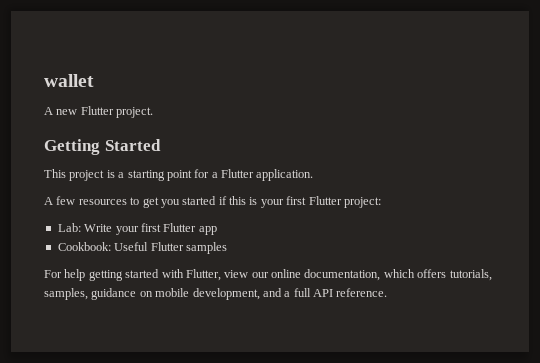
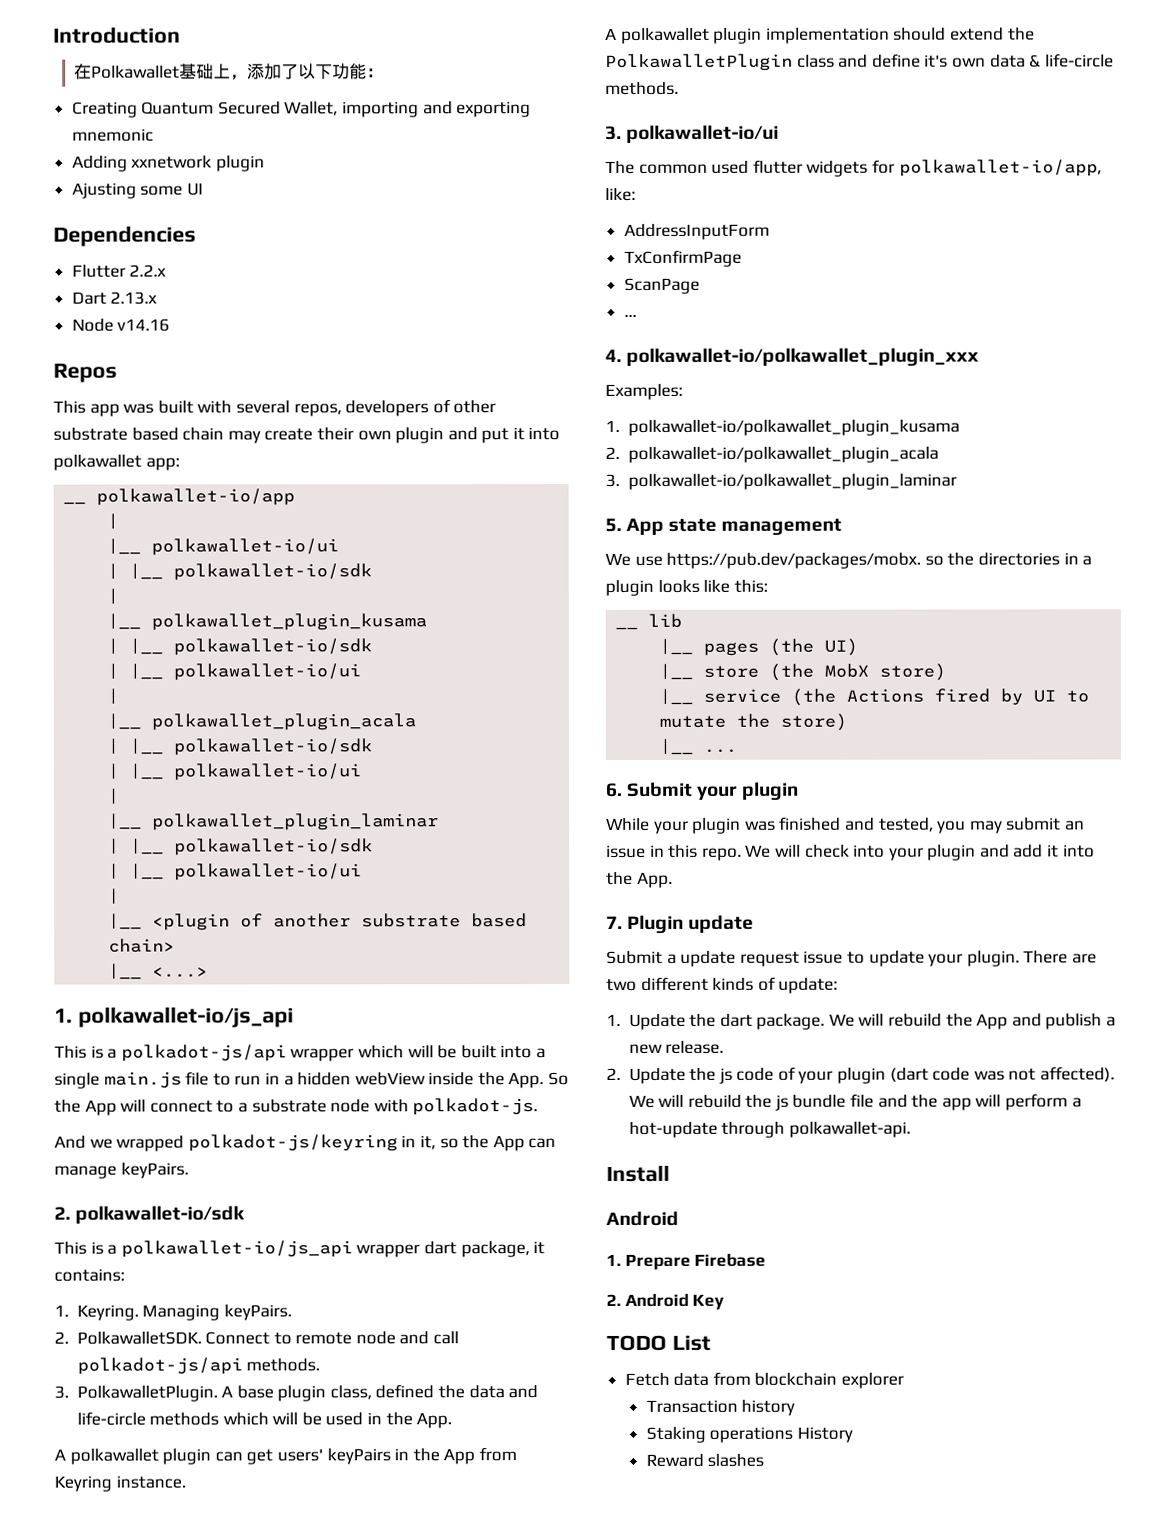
[44,74,94,87] [44,106,154,118] [44,139,161,155] [44,169,314,181] [44,196,381,208] [57,223,217,235] [57,242,227,254] [44,269,492,281] [44,288,388,300] wallet // A new Flutter project. // Getting Started // This project is a starting point for a Flutter application. // A few resources to get you started if this is your first Flutter project: // Lab: Write your first Flutter app // Cookbook: Useful Flutter samples // For help getting started with Flutter, view our online documentation, which offers tutorials, samples, guidance on mobile development, and a full API reference. -> [53,26,181,44] [74,63,385,81] [71,101,532,118] [71,128,154,142] [71,155,265,172] [71,182,204,199] [53,225,196,247] [71,264,167,278] [71,291,158,305] [71,318,171,332] [53,363,117,383] [53,399,497,417] [53,427,561,444] [53,454,180,471] [63,488,296,506] [107,513,120,530] [107,538,340,556] [107,563,373,581] [107,588,120,605] [107,613,428,631] [107,638,373,656] [107,663,362,681] [107,688,120,705] [107,713,417,731] [107,738,373,756] [108,763,363,781] [108,788,121,805] [108,813,440,831] [108,838,374,856] [108,863,363,881] [108,888,121,905] [108,913,528,931] [108,938,176,953] [108,963,209,980] [54,1006,294,1028] [54,1044,546,1062] [54,1071,570,1089] [54,1098,539,1116] [54,1134,557,1152] [54,1162,189,1179] [54,1205,246,1224] [54,1240,546,1258] [54,1268,125,1282] [54,1304,292,1321] [54,1331,460,1345] [76,1357,321,1375] [54,1384,539,1402] [76,1411,453,1429] [54,1447,517,1465] [54,1475,186,1492] [605,27,1035,44] [605,53,1114,71] [605,81,679,95] [605,124,780,143] [605,159,1102,177] [605,187,636,201] [623,223,770,240] [623,249,742,267] [623,277,700,294] [623,314,637,317] [605,347,980,367] [605,383,683,400] [605,419,960,436] [605,446,939,463] [605,473,957,490] [605,517,843,536] [605,552,1093,569] [605,579,768,596] [615,613,683,630] [659,638,859,656] [659,663,947,681] [659,688,1090,706] [659,713,848,731] [659,738,738,755] [606,781,800,801] [606,816,1085,834] [606,844,1095,861] [606,871,673,888] [606,914,755,934] [606,950,1097,967] [606,976,839,994] [606,1013,1116,1030] [628,1040,725,1054] [606,1066,1115,1084] [628,1093,1082,1111] [628,1121,911,1138] [606,1164,670,1182] [606,1210,679,1226] [606,1253,767,1270] [606,1293,725,1310] [606,1334,711,1351] [624,1371,905,1389] [645,1399,796,1416] [645,1426,853,1443] [645,1453,765,1467] Introduction // 在Polkawallet基础上，添加了以下功能： // Creating Quantum Secured Wallet, importing and exporting mnemonic // Adding xxnetwork plugin // Ajusting some UI // Dependencies // Flutter 2.2.x // Dart 2.13.x // Node v14.16 // Repos // This app was built with several repos, developers of other substrate based chain may create their own plugin and put it into polkawallet app: // __ polkawallet-io/app // | // |__ polkawallet-io/ui // | |__ polkawallet-io/sdk // | // |__ polkawallet_plugin_kusama // | |__ polkawallet-io/sdk // | |__ polkawallet-io/ui // | // |__ polkawallet_plugin_acala // | |__ polkawallet-io/sdk // | |__ polkawallet-io/ui // | // |__ polkawallet_plugin_laminar // | |__ polkawallet-io/sdk // | |__ polkawallet-io/ui // | // |__ <plugin of another substrate based chain> // |__ <...> // 1. polkawallet-io/js_api // This is a polkadot-js/api wrapper which will be built into a single main.js file to run in a hidden webView inside the App. So the App will connect to a substrate node with polkadot-js. // And we wrapped polkadot-js/keyring in it, so the App can manage keyPairs. // 2. polkawallet-io/sdk // This is a polkawallet-io/js_api wrapper dart package, it contains: // 1. Keyring. Managing keyPairs. // 2. PolkawalletSDK. Connect to remote node and call polkadot-js/api methods. // 3. PolkawalletPlugin. A base plugin class, defined the data and life-circle methods which will be used in the App. // A polkawallet plugin can get users' keyPairs in the App from Keyring instance. // A polkawallet plugin implementation should extend the PolkawalletPlugin class and define it's own data & life-circle methods. // 3. polkawallet-io/ui // The common used flutter widgets for polkawallet-io/app, like: // AddressInputForm // TxConfirmPage // ScanPage // ... // 4. polkawallet-io/polkawallet_plugin_xxx // Examples: // 1. polkawallet-io/polkawallet_plugin_kusama // 2. polkawallet-io/polkawallet_plugin_acala // 3. polkawallet-io/polkawallet_plugin_laminar // 5. App state management // We use https://pub.dev/packages/mobx. so the directories in a plugin looks like this: // __ lib // |__ pages (the UI) // |__ store (the MobX store) // |__ service (the Actions fired by UI to mutate the store) // |__ ... // 6. Submit your plugin // While your plugin was finished and tested, you may submit an issue in this repo. We will check into your plugin and add it into the App. // 7. Plugin update // Submit a update request issue to update your plugin. There are two different kinds of update: // 1. Update the dart package. We will rebuild the App and publish a new release. // 2. Update the js code of your plugin (dart code was not affected). We will rebuild the js bundle file and the app will perform a hot-update through polkawallet-api. // Install // Android // 1. Prepare Firebase // 2. Android Key // TODO List // Fetch data from blockchain explorer // Transaction history // Staking operations History // Reward slashes

